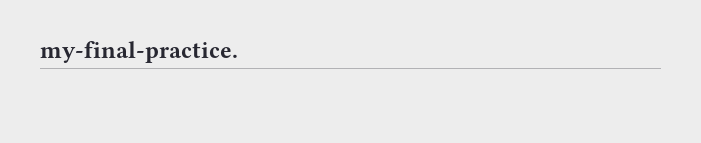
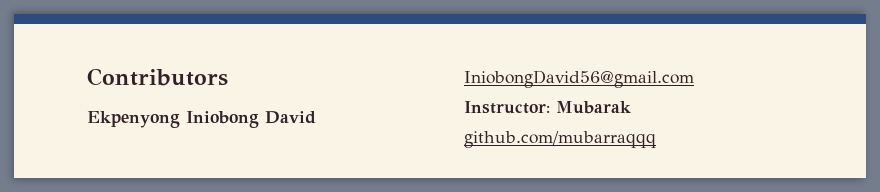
[40,41,238,63] my-final-practice. -> [87,68,228,86] [87,111,316,128] [464,70,694,88] [464,101,631,114] [464,131,656,148] Contributors // Ekpenyong Iniobong David IniobongDavid56@gmail.com // Instructor: Mubarak github.com/mubarraqqq

